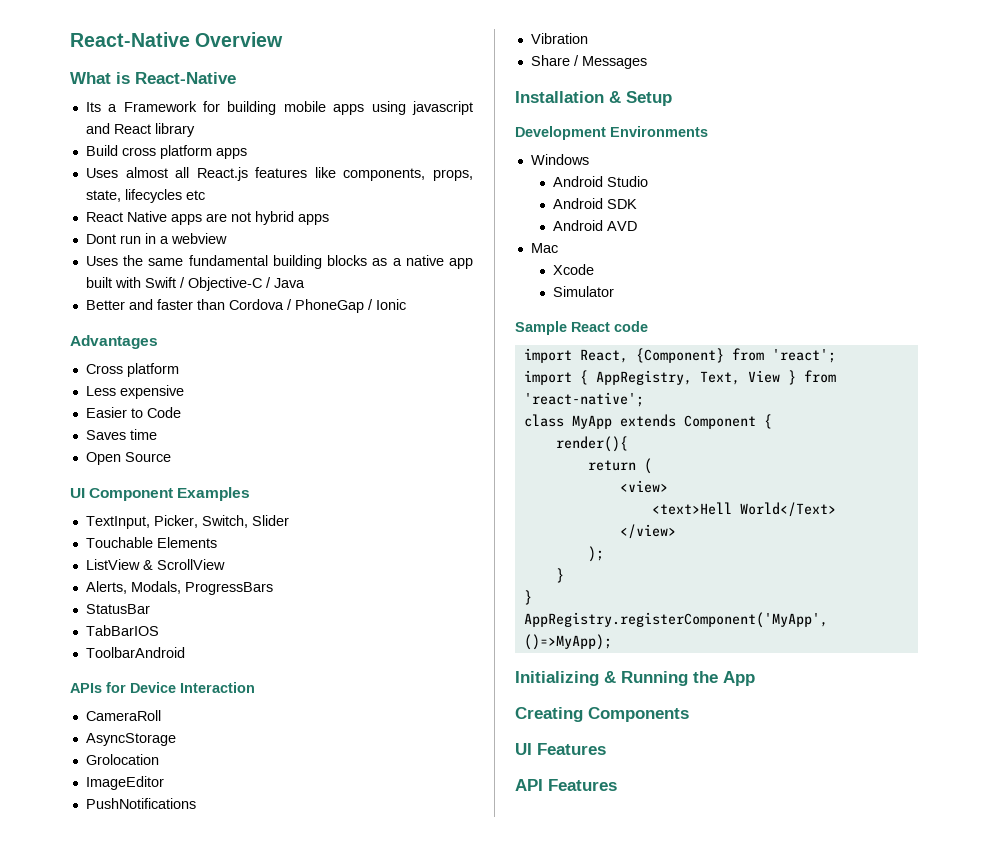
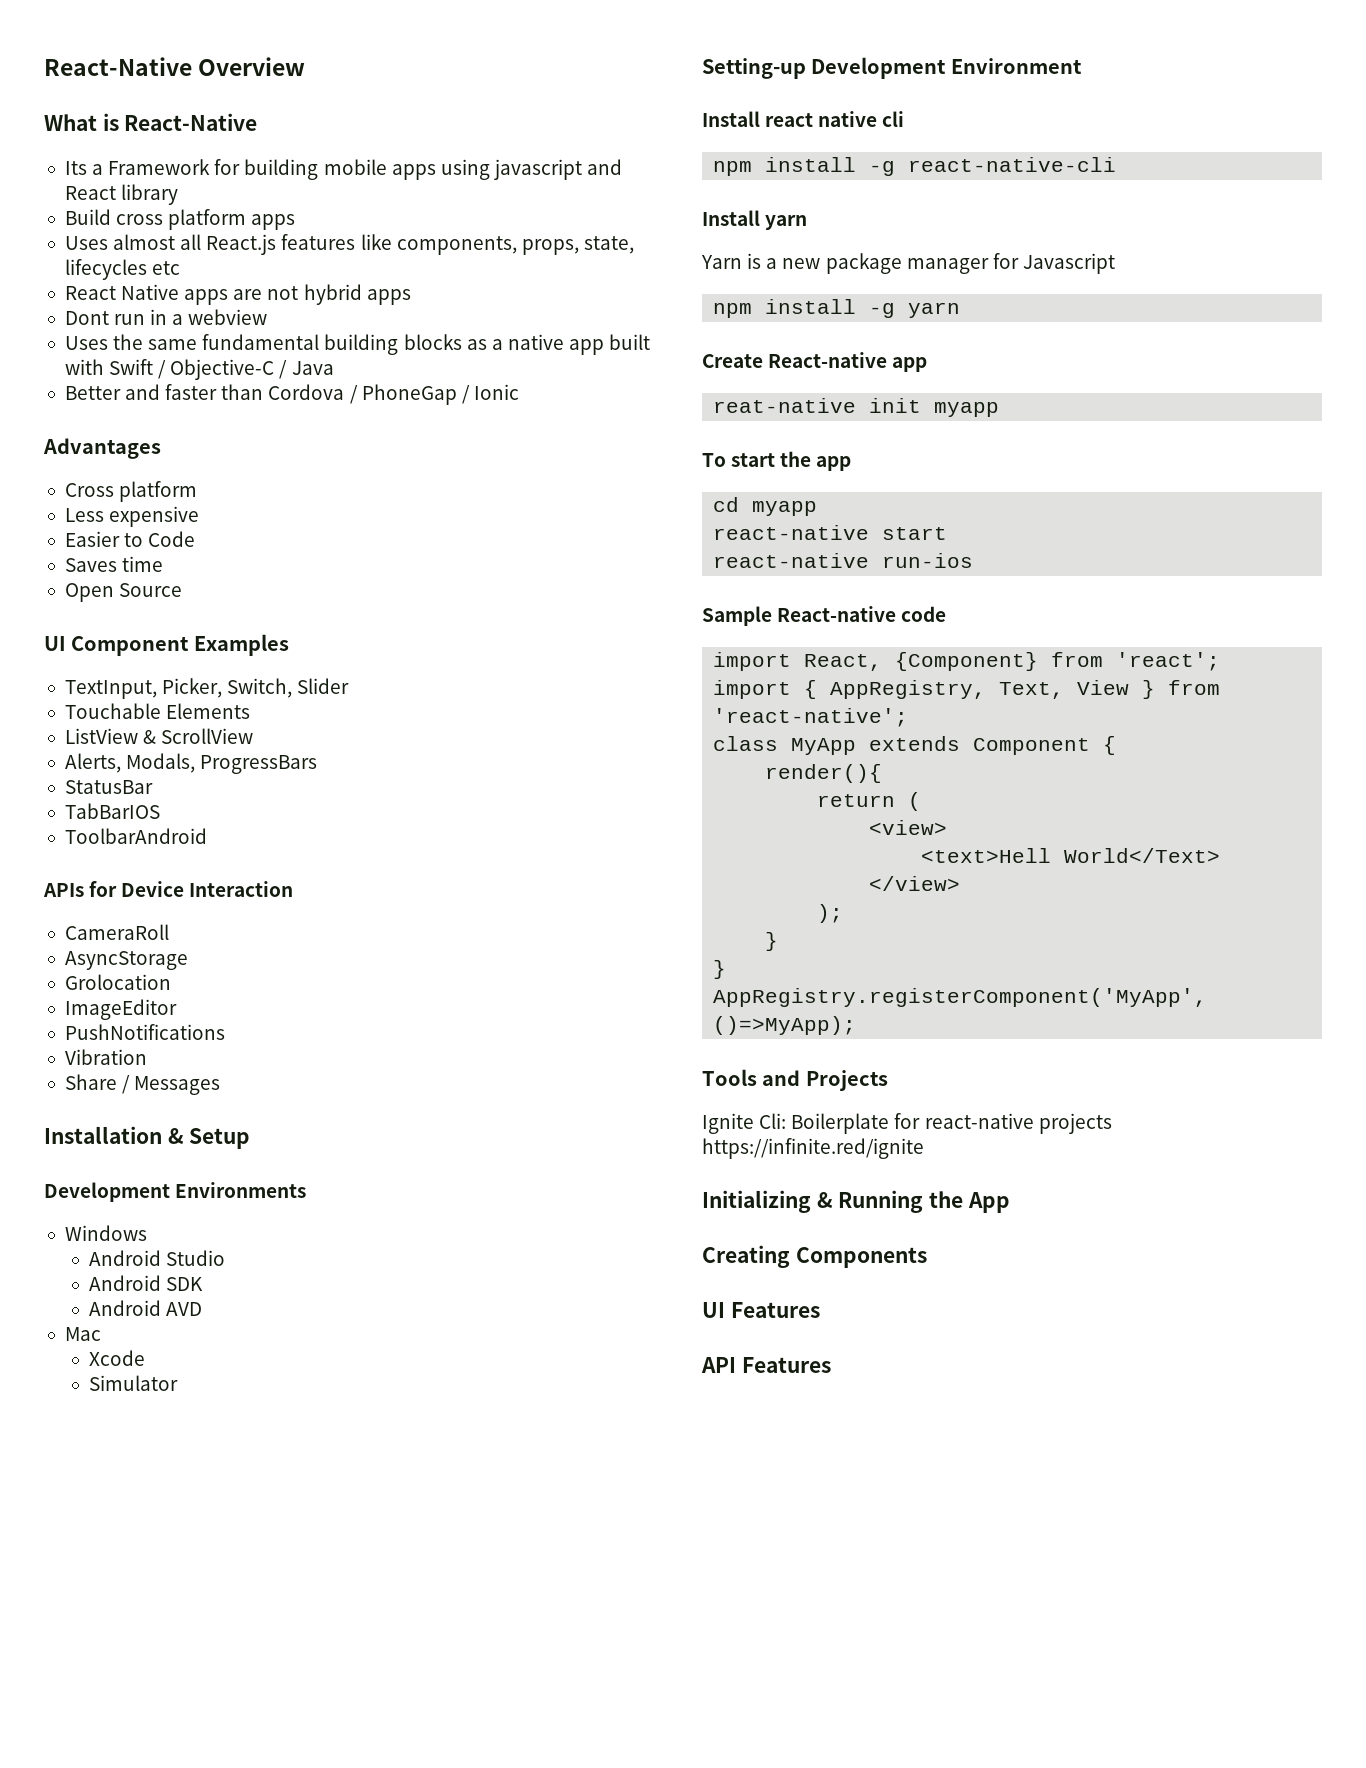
(615, 291) none -> [702,57,1082,79] [702,111,905,127] [713,157,1117,176] [702,210,808,230] [701,253,1115,274] [713,299,961,318] [702,352,928,372] [713,398,1000,417] [702,451,852,471] [713,497,818,516] [713,525,948,540] [713,553,974,568] // Setting-up Development Environment // Install react native cli // npm install -g react-native-cli // Install yarn // Yarn is a new package manager for Javascript // npm install -g yarn // Create React-native app // reat-native init myapp // To start the app // cd myapp // react-native start // react-native run-ios
[571,322,610,332] React -> [777,606,897,622] React-native
(612, 642) none -> [702,1069,888,1091] [702,1113,1112,1134] [702,1138,924,1159] // Tools and Projects // Ignite Cli: Boilerplate for react-native projects https://infinite.red/ignite

